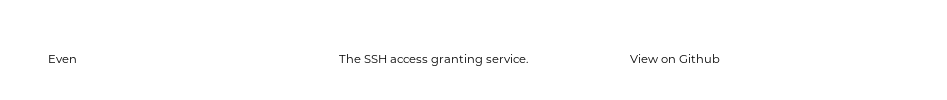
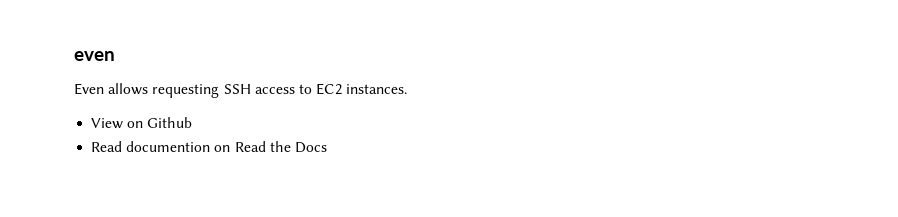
(48, 59) none -> [74,51,115,61] even //
[339,54,529,66] [630,54,721,63] // The SSH access granting service. // View on Github -> [108,83,408,98] [91,117,193,129] [91,141,327,153] allows requesting SSH access to EC2 instances. // View on Github // Read documention on Read the Docs

